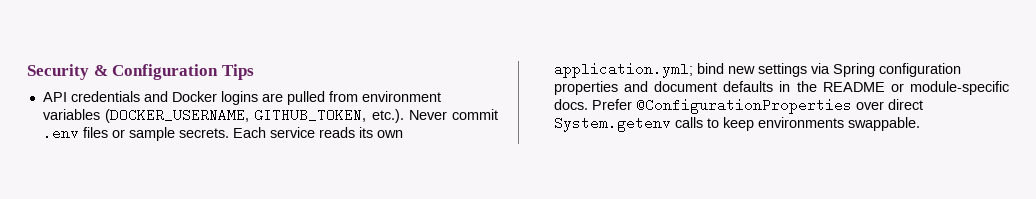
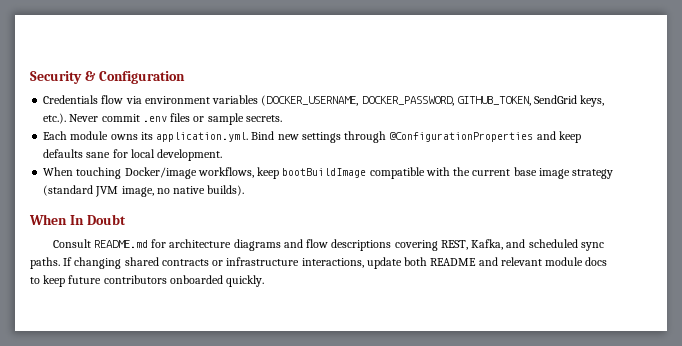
[221,64,254,80] [42,91,441,105] [42,108,367,123] Tips // API credentials and Docker logins are pulled from environment variables (DOCKER_USERNAME, GITHUB_TOKEN, -> [43,95,605,107] // Credentials flow via environment variables (DOCKER_USERNAME, DOCKER_PASSWORD, GITHUB_TOKEN, SendGrid keys,
[232,127,403,138] [553,62,961,78] [553,81,1009,95] [553,98,923,114] [553,116,920,132] Each service reads its own application.yml; bind new settings via Spring configuration properties and document defaults in the README or module-specific docs. Prefer @ConfigurationProperties over direct System.getenv calls to keep environments swappable. -> [43,131,581,143] [43,149,223,161] [43,167,614,179] [43,185,245,197] [29,214,126,225] [52,239,604,251] [30,257,608,269] [30,275,265,287] // Each module owns its application.yml. Bind new settings through @ConfigurationProperties and keep defaults sane for local development. // When touching Docker/image workflows, keep bootBuildImage compatible with the current base image strategy (standard JVM image, no native builds). // When In Doubt // Consult README.md for architecture diagrams and flow descriptions covering REST, Kafka, and scheduled sync paths. If changing shared contracts or infrastructure interactions, update both README and relevant module docs to keep future contributors onboarded quickly.

